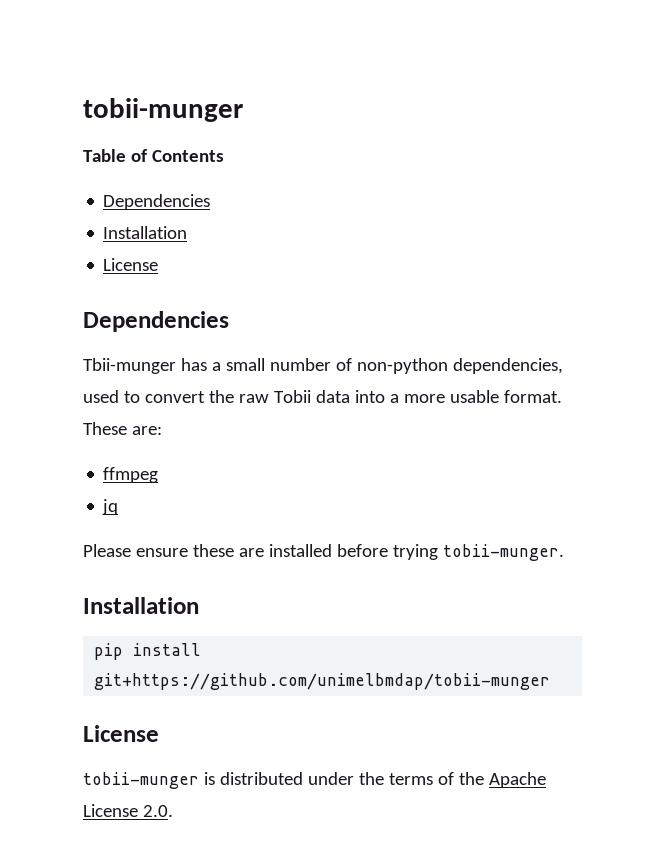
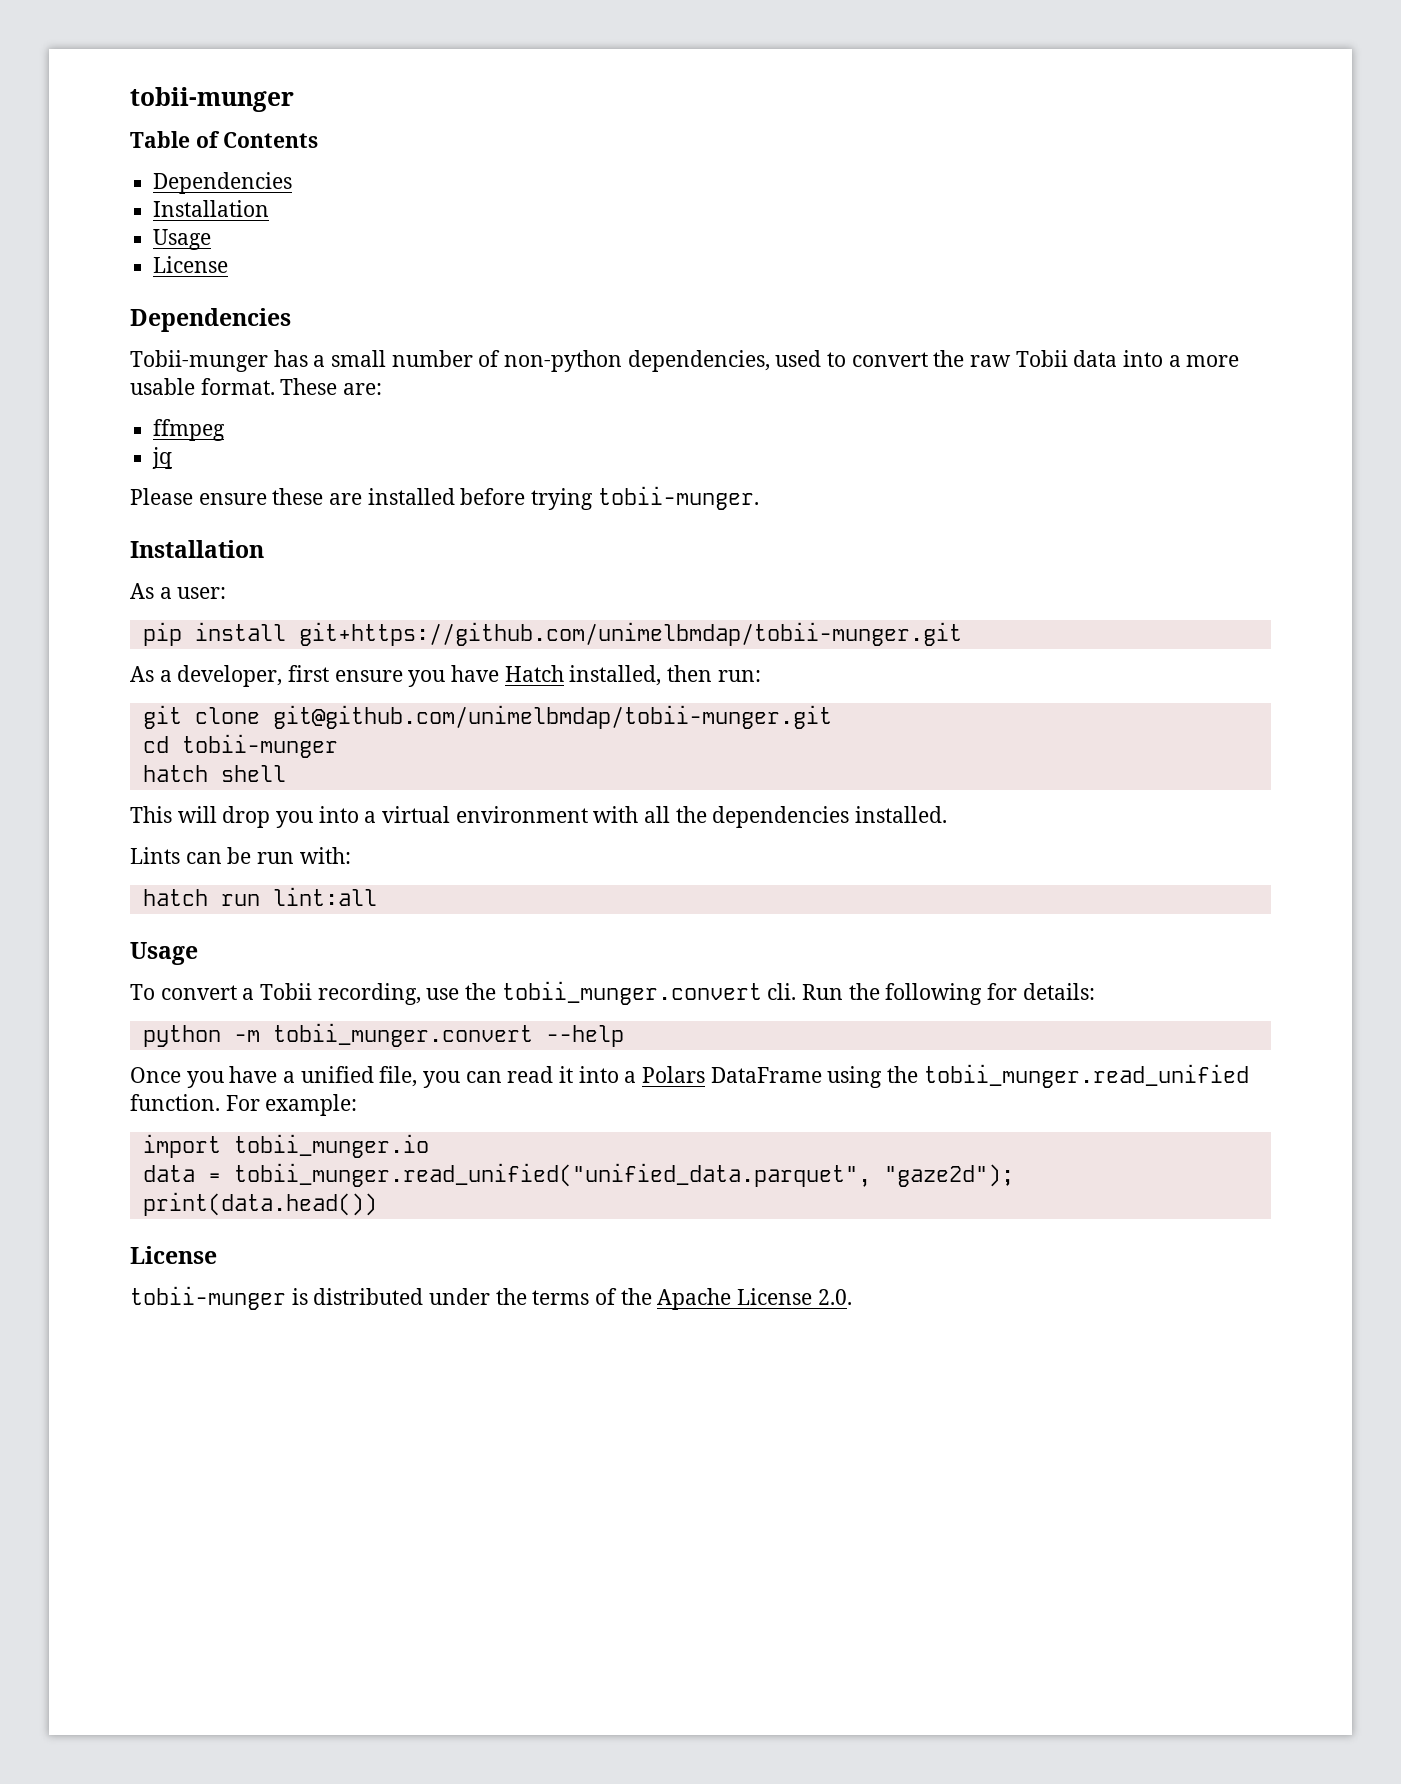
(188, 232) none -> [153,229,212,250] // Usage
[83,358,176,374] Tbii-munger -> [130,350,268,372] Tobii-munger
(199, 605) none -> [130,583,227,599] // As a user:
[94,673,551,690] git+https://github.com/unimelbmdap/tobii-munger -> [298,622,962,646] [130,665,761,687] [142,705,832,729] [142,734,338,758] [142,765,286,782] [130,806,948,828] [130,847,351,864] [142,887,377,906] [130,942,198,965] [130,981,1095,1005] [142,1023,624,1047] [130,1064,1249,1088] [130,1094,358,1116] [142,1134,429,1158] [142,1163,1014,1187] [142,1192,377,1216] git+https://github.com/unimelbmdap/tobii-munger.git // As a developer, first ensure you have Hatch installed, then run: // git clone git@github.com/unimelbmdap/tobii-munger.git // cd tobii-munger // hatch shell // This will drop you into a virtual environment with all the dependencies installed. // Lints can be run with: // hatch run lint:all // Usage // To convert a Tobii recording, use the tobii_munger.convert cli. Run the following for details: // python -m tobii_munger.convert --help // Once you have a unified file, you can read it into a Polars DataFrame using the tobii_munger.read_unified function. For example: // import tobii_munger.io // data = tobii_munger.read_unified("unified_data.parquet", "gaze2d"); print(data.head())

